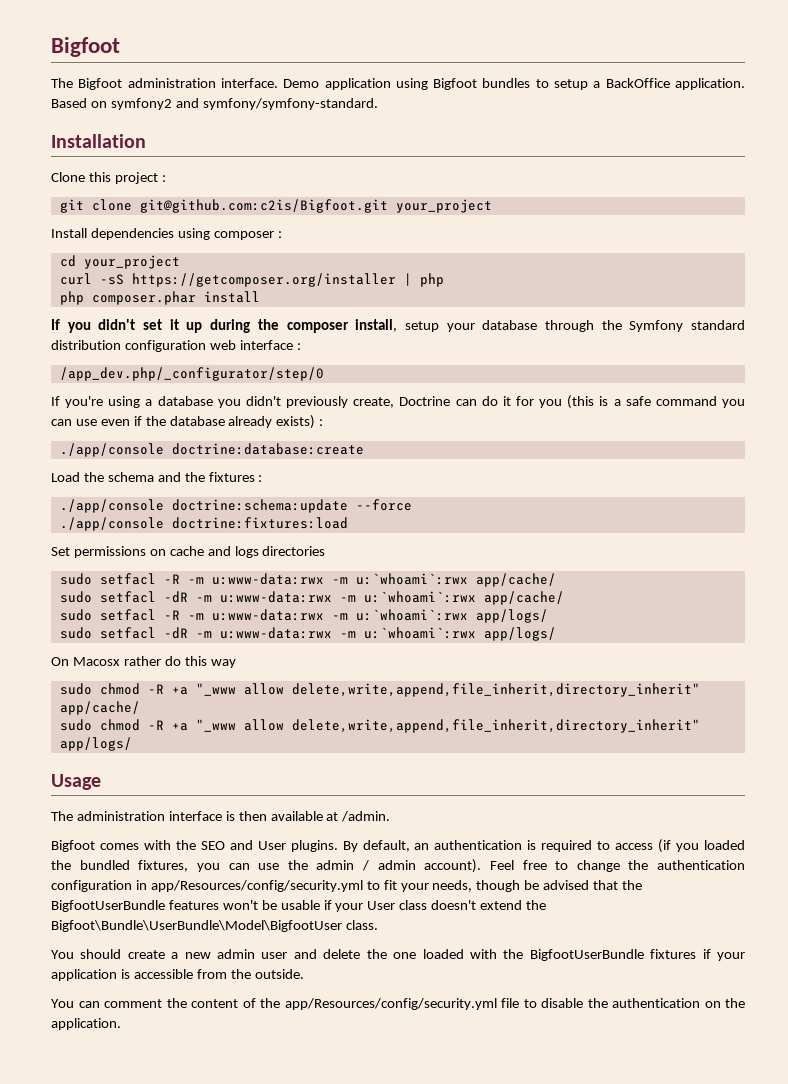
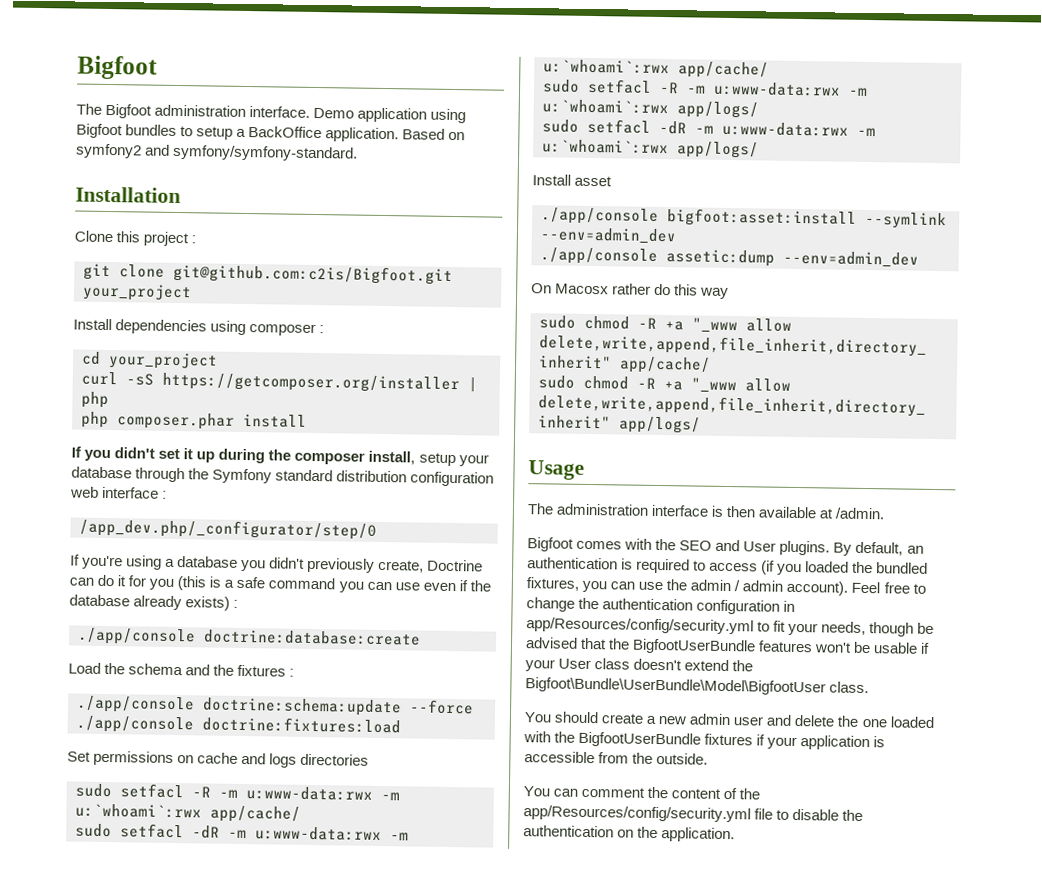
(556, 634) none -> [532,174,613,187] [541,207,947,230] [540,227,677,245] [540,247,919,268] // Install asset // ./app/console bigfoot:asset:install --symlink --env=admin_dev // ./app/console assetic:dump --env=admin_dev

